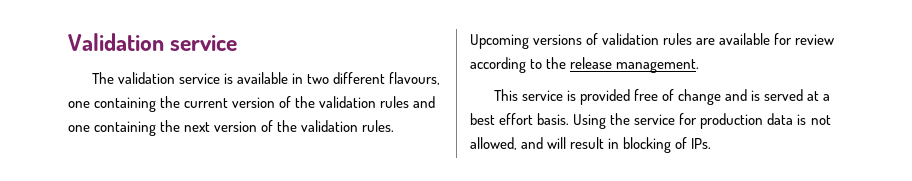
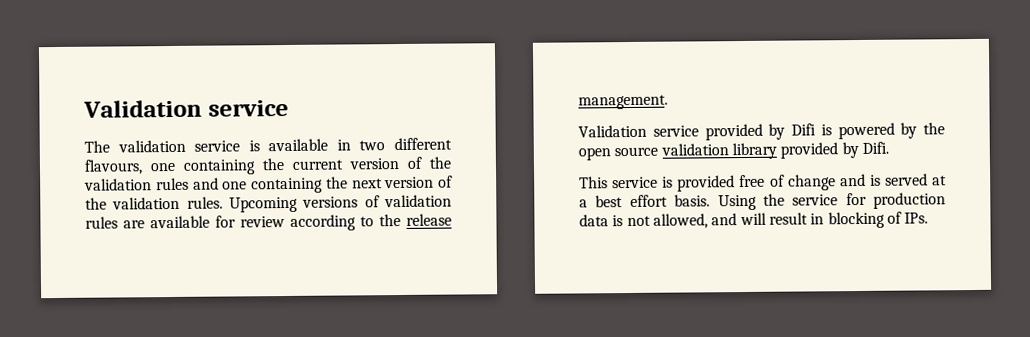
(700, 66) none -> [578,122,945,141] [578,141,889,161] // Validation service provided by Difi is powered by the open source validation library provided by Difi.

